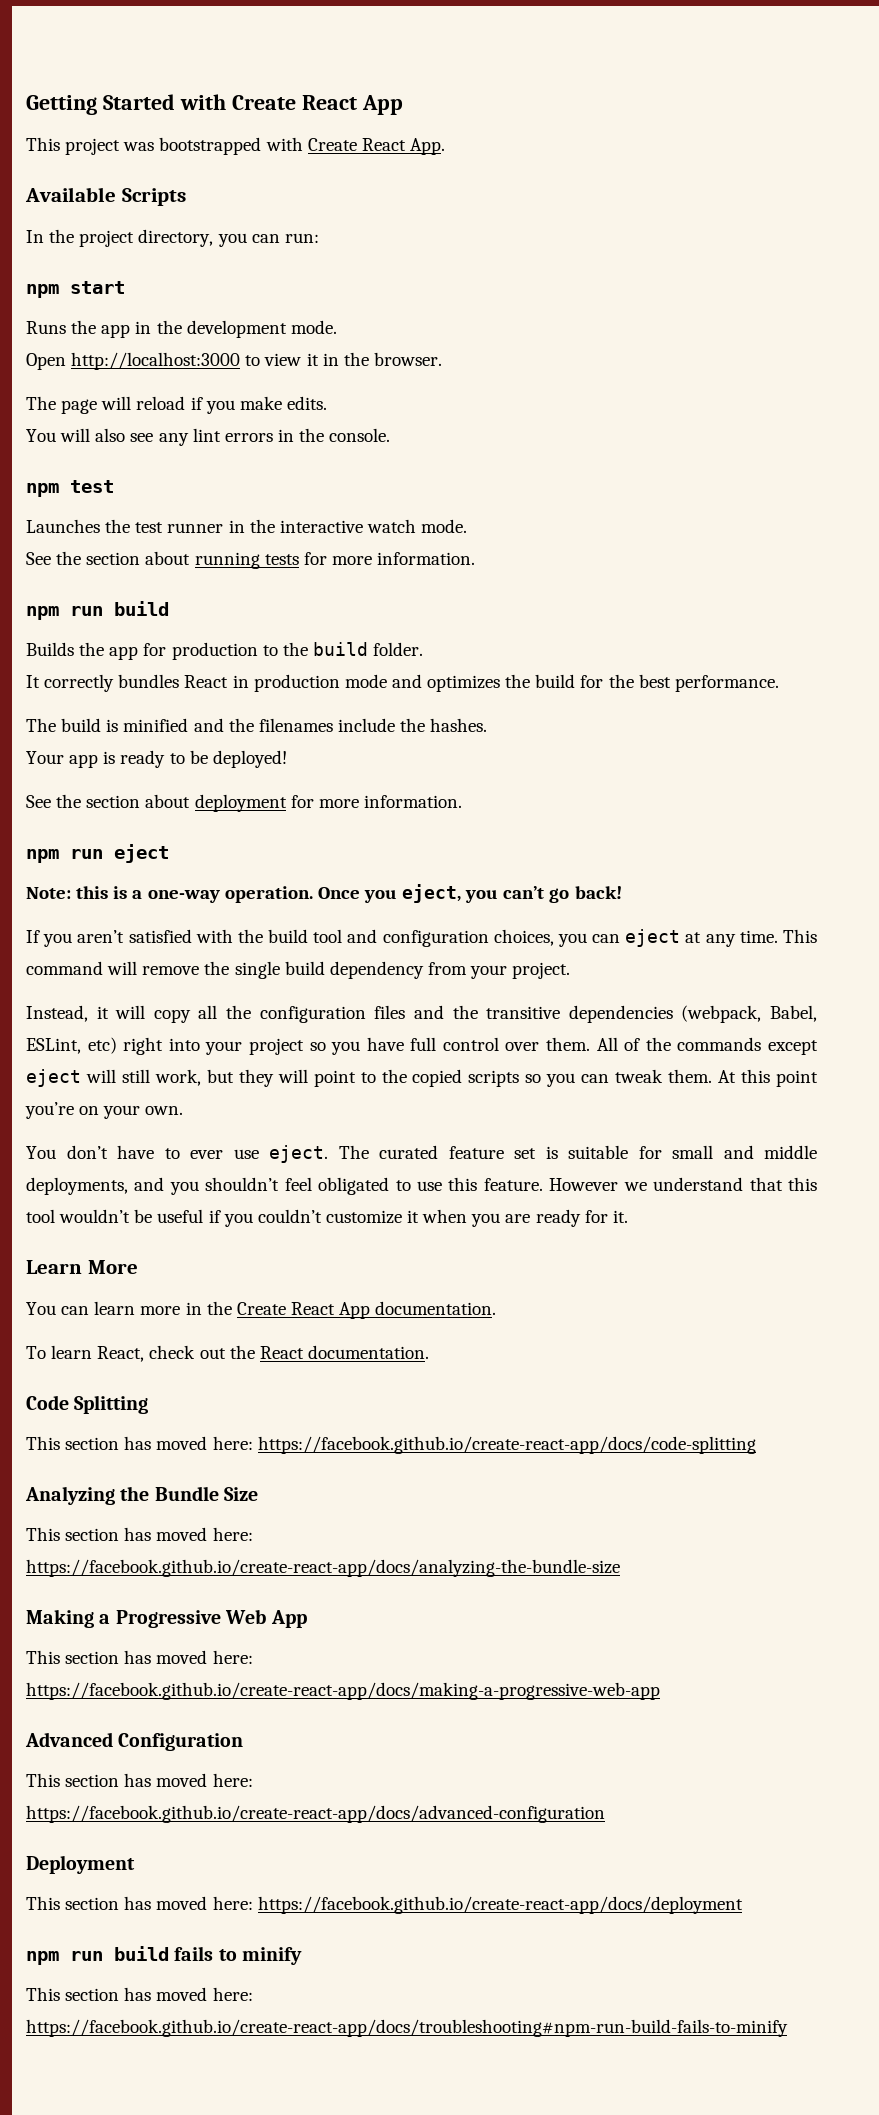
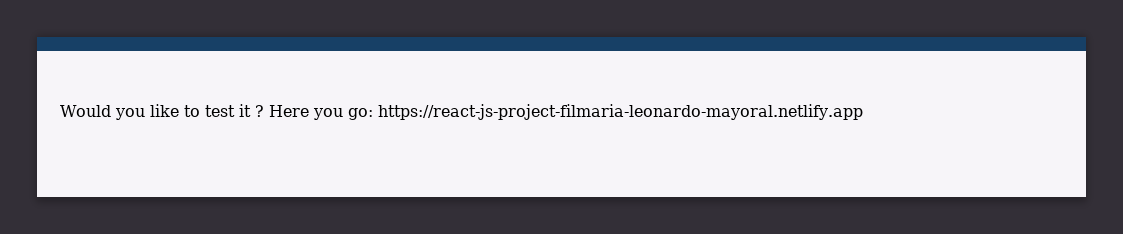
[26,94,403,115] [26,137,445,155] [25,187,186,206] [26,229,319,247] [26,281,125,298] [26,320,337,338] [26,352,442,370] [26,396,327,414] [26,428,391,446] [26,480,114,497] [26,519,468,533] [26,551,476,569] [26,601,169,620] [26,642,424,660] [26,674,779,692] [26,718,488,732] [26,750,287,768] [26,794,462,812] [26,844,169,863] [26,884,622,903] [26,929,817,947] [26,961,571,979] [26,1005,817,1023] [26,1037,819,1055] [26,1069,818,1087] [25,1102,184,1119] [26,1145,817,1163] [26,1177,818,1195] [26,1209,628,1227] [26,1260,138,1274] [26,1301,497,1319] [26,1345,429,1362] [26,1395,149,1414] [26,1436,756,1454] [25,1486,259,1505] [26,1527,253,1541] [26,1559,620,1577] [26,1609,307,1628] [26,1650,253,1664] [26,1682,660,1700] [25,1732,244,1751] [26,1773,253,1787] [26,1805,605,1823] [26,1855,135,1874] [26,1896,743,1914] [26,1946,303,1965] [26,1987,253,2001] [26,2019,788,2037] Getting Started with Create React App // This project was bootstrapped with Create React App. // Available Scripts // In the project directory, you can run: // npm start // Runs the app in the development mode. // Open http://localhost:3000 to view it in the browser. // The page will reload if you make edits. // You will also see any lint errors in the console. // npm test // Launches the test runner in the interactive watch mode. // See the section about running tests for more information. // npm run build // Builds the app for production to the build folder. // It correctly bundles React in production mode and optimizes the build for the best performance. // The build is minified and the filenames include the hashes. // Your app is ready to be deployed! // See the section about deployment for more information. // npm run eject // Note: this is a one-way operation. Once you eject, you can’t go back! // If you aren’t satisfied with the build tool and configuration choices, you can eject at any time. This command will remove the single build dependency from your project. // Instead, it will copy all the configuration files and the transitive dependencies (webpack, Babel, ESLint, etc) right into your project so you have full control over them. All of the commands except eject will still work, but they will point to the copied scripts so you can tweak them. At this point you’re on your own. // You don’t have to ever use eject. The curated feature set is suitable for small and middle deployments, and you shouldn’t feel obligated to use this feature. However we understand that this tool wouldn’t be useful if you couldn’t customize it when you are ready for it. // Learn More // You can learn more in the Create React App documentation. // To learn React, check out the React documentation. // Code Splitting // This section has moved here: https://facebook.github.io/create-react-app/docs/code-splitting // Analyzing the Bundle Size // This section has moved here: https://facebook.github.io/create-react-app/docs/analyzing-the-bundle-size // Making a Progressive Web App // This section has moved here: https://facebook.github.io/create-react-app/docs/making-a-progressive-web-app // Advanced Configuration // This section has moved here: https://facebook.github.io/create-react-app/docs/advanced-configuration // Deployment // This section has moved here: https://facebook.github.io/create-react-app/docs/deployment // npm run build fails to minify // This section has moved here: https://facebook.github.io/create-react-app/docs/troubleshooting#npm-run-build-fails-to-minify -> [60,104,863,120] Would you like to test it ? Here you go: https://react-js-project-filmaria-leonardo-mayoral.netlify.app

